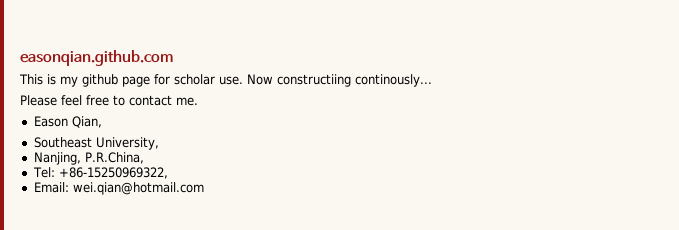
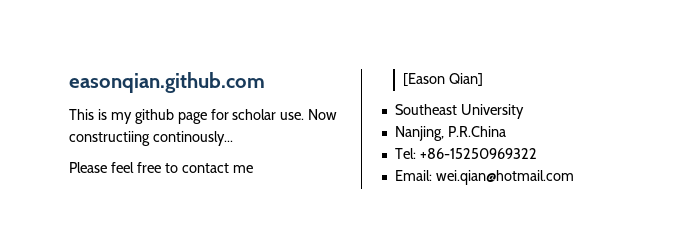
[176,97,198,106] [33,116,102,128] me. // Eason Qian, -> [232,165,253,173] [402,73,483,86] me // [Eason Qian]
[95,137,159,150] University, -> [460,104,524,119] University
[84,152,144,164] P.R.China, -> [447,126,506,137] P.R.China
[58,167,168,179] +86-15250969322, -> [419,148,537,159] +86-15250969322

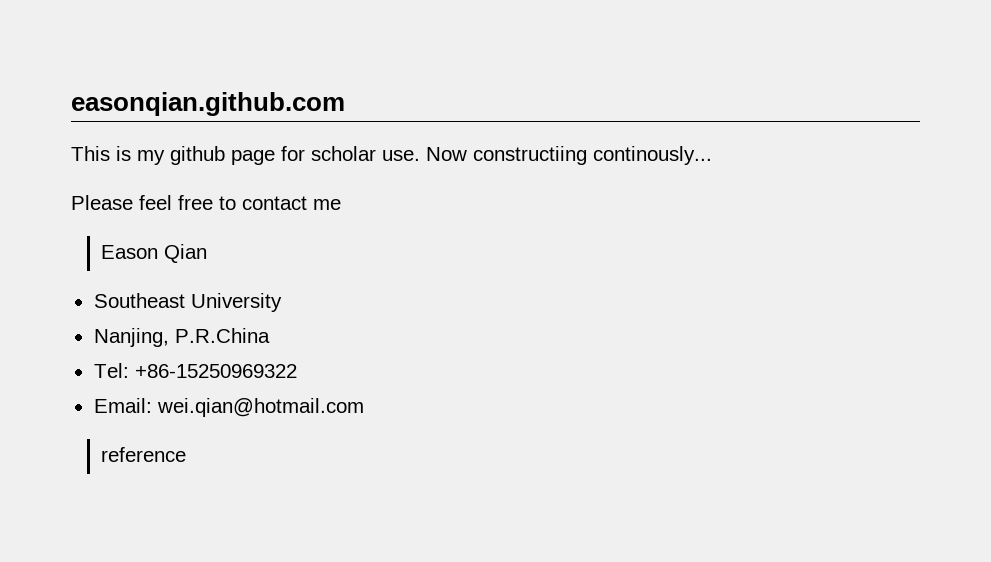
[402,73,483,86] [Eason Qian] -> [100,244,207,263] Eason Qian
(574, 177) none -> [100,447,186,462] // reference

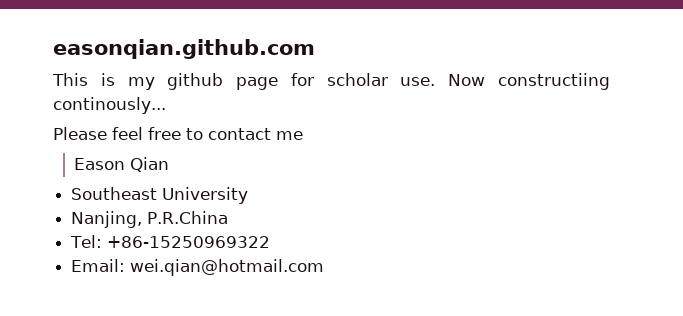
[100,447,186,462] // reference -> (325, 267) none

